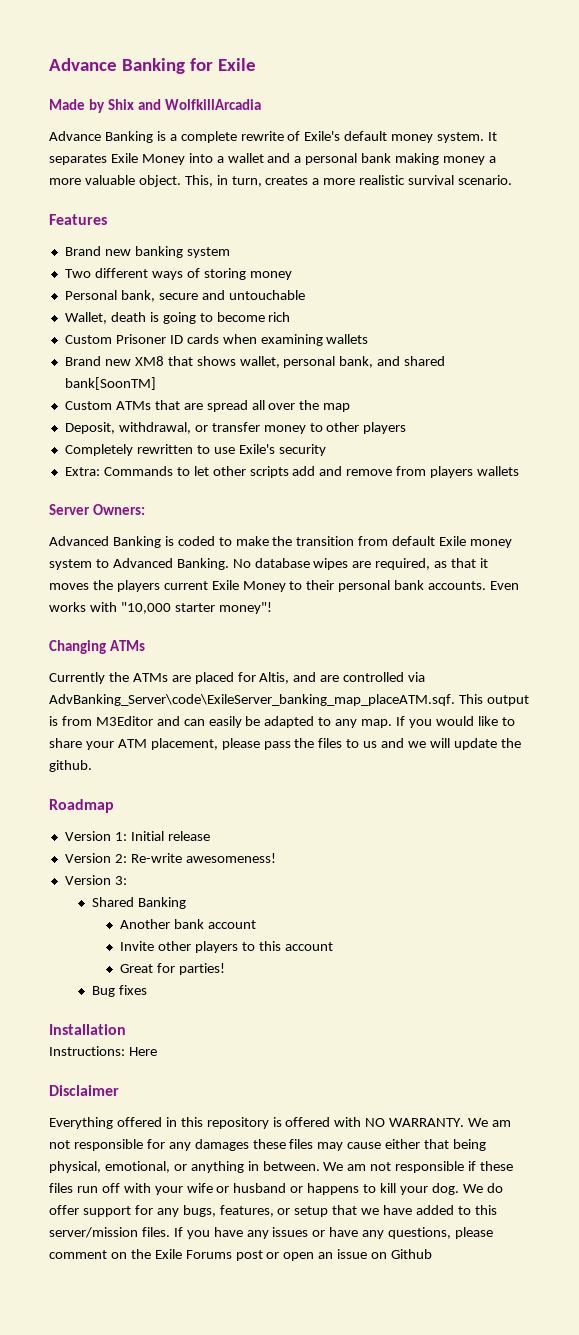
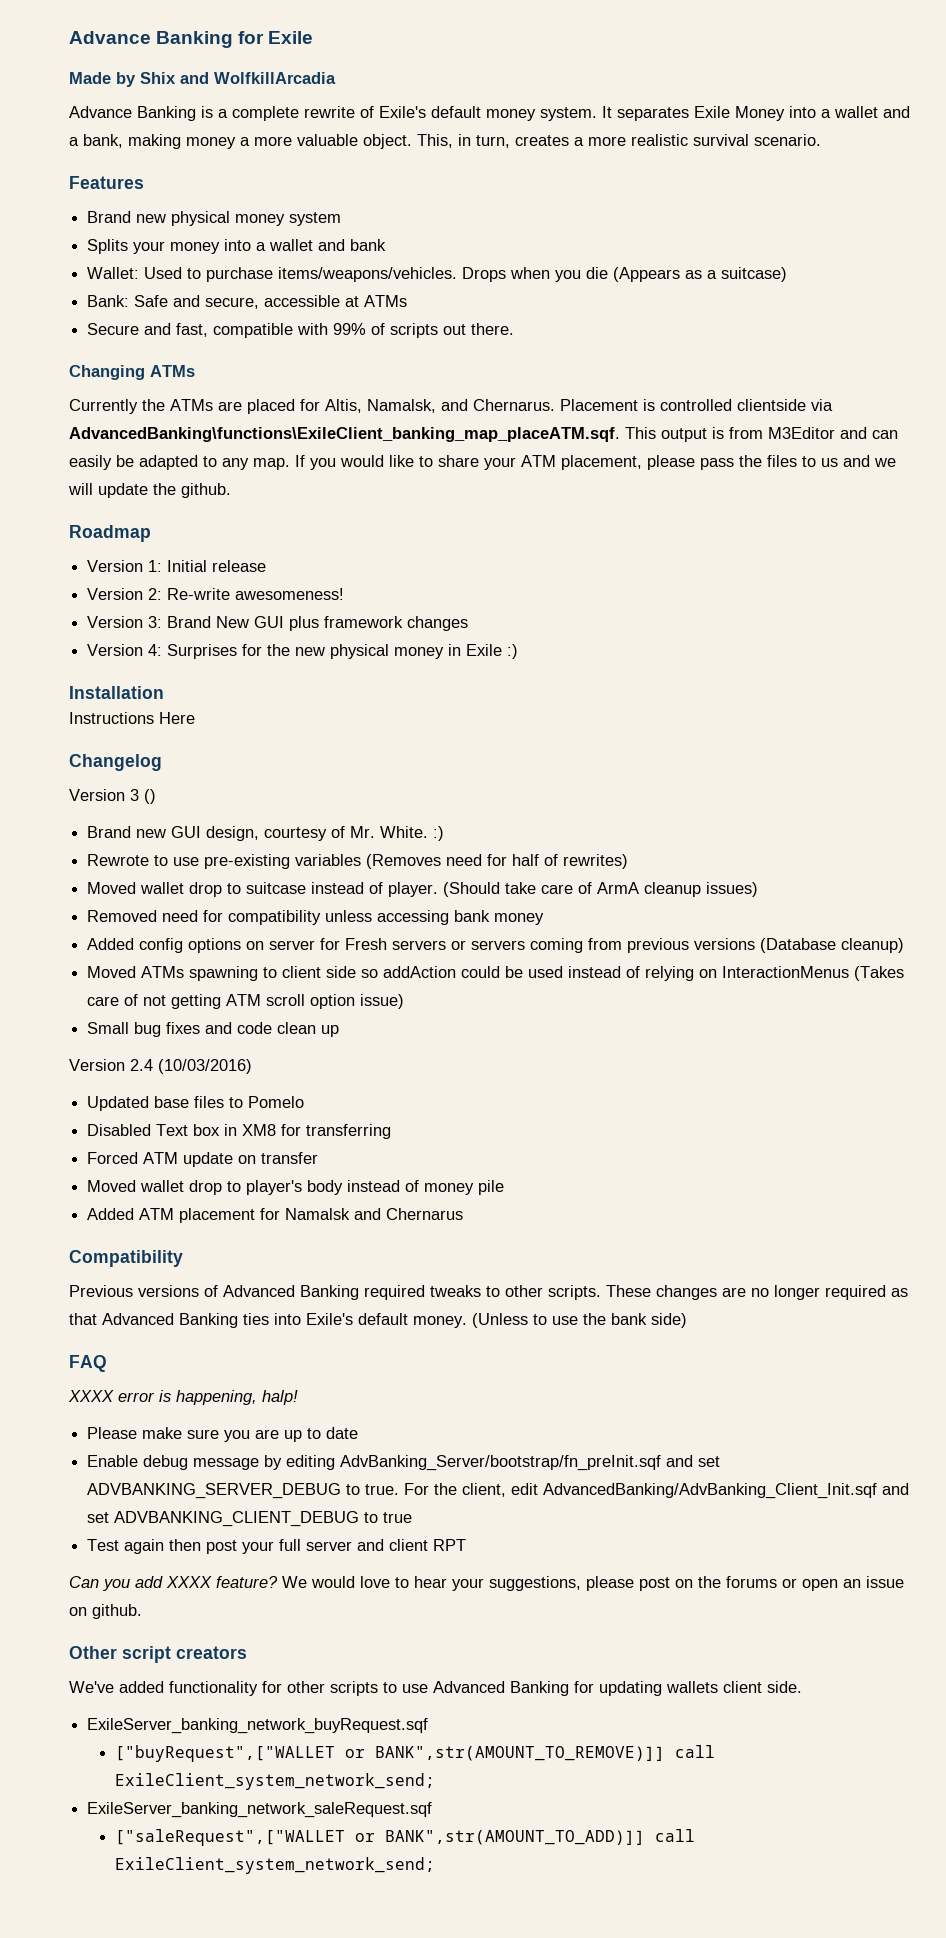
[305,153,392,165] personal bank -> [83,134,123,148] bank,
[134,246,183,258] banking -> [171,211,286,226] physical money
[64,268,292,280] [64,290,305,302] [64,312,291,324] [64,334,369,346] [64,356,446,368] [64,377,156,390] [64,400,351,412] [64,422,407,434] [64,444,326,456] [64,466,520,478] [49,504,145,515] [49,536,513,548] [49,558,489,570] [49,580,520,592] [49,602,272,614] Two different ways of storing money // Personal bank, secure and untouchable // Wallet, death is going to become rich // Custom Prisoner ID cards when examining wallets // Brand new XM8 that shows wallet, personal bank, and shared bank[SoonTM] // Custom ATMs that are spread all over the map // Deposit, withdrawal, or transfer money to other players // Completely rewritten to use Exile's security // Extra: Commands to let other scripts add and remove from players wallets // Server Owners: // Advanced Banking is coded to make the transition from default Exile money system to Advanced Banking. No database wipes are required, as that it moves the players current Exile Money to their personal bank accounts. Even works with "10,000 starter money"! -> [87,239,387,254] [87,267,788,282] [87,295,408,309] [87,323,515,338] Splits your money into a wallet and bank // Wallet: Used to purchase items/weapons/vehicles. Drops when you die (Appears as a suitcase) // Bank: Safe and secure, accessible at ATMs // Secure and fast, compatible with 99% of scripts out there.
[293,672,426,682] [49,694,455,706] and are controlled via AdvBanking_Server\code\ExileServer_banking_map_placeATM.sqf. -> [367,399,833,413] [69,427,620,442] Namalsk, and Chernarus. Placement is controlled clientside via AdvancedBanking\functions\ExileClient_banking_map_placeATM.sqf.
[92,897,187,909] [119,919,256,929] [119,941,333,953] [119,963,225,975] [92,985,148,997] // Shared Banking // Another bank account // Invite other players to this account // Great for parties! // Bug fixes -> [167,616,469,631] [87,644,519,659] Brand New GUI plus framework changes // Version 4: Surprises for the new physical money in Exile :)
[49,1046,125,1056] Instructions: -> [69,712,154,724] Instructions
[49,1085,119,1096] [49,1117,512,1129] [49,1139,487,1151] [49,1161,514,1173] [49,1183,503,1195] [49,1205,497,1217] [49,1227,494,1239] [49,1249,263,1261] Disclaimer // Everything offered in this repository is offered with NO WARRANTY. We am not responsible for any damages these files may cause either that being physical, emotional, or anything in between. We am not responsible if these files run off with your wife or husband or happens to kill your dog. We do offer support for any bugs, features, or setup that we have added to this server/mission files. If you have any issues or have any questions, please comment on the Exile Forums post -> [69,754,162,771] [69,789,156,804] [87,826,445,841] [87,854,629,869] [87,882,759,897] [87,910,545,925] [87,938,905,953] [87,966,905,981] [87,994,405,1009] [87,1022,340,1037] [69,1059,252,1074] [87,1096,305,1111] [87,1124,392,1139] [87,1152,319,1167] [87,1180,505,1195] [87,1208,464,1223] [69,1250,183,1267] [69,1285,908,1300] [69,1313,687,1328] [69,1355,107,1372] [68,1390,298,1405] [87,1427,359,1442] [87,1455,721,1471] [87,1483,910,1499] [87,1511,413,1527] [87,1539,467,1554] [69,1576,777,1591] Changelog // Version 3 () // Brand new GUI design, courtesy of Mr. White. :) // Rewrote to use pre-existing variables (Removes need for half of rewrites) // Moved wallet drop to suitcase instead of player. (Should take care of ArmA cleanup issues) // Removed need for compatibility unless accessing bank money // Added config options on server for Fresh servers or servers coming from previous versions (Database cleanup) // Moved ATMs spawning to client side so addAction could be used instead of relying on InteractionMenus (Takes care of not getting ATM scroll option issue) // Small bug fixes and code clean up // Version 2.4 (10/03/2016) // Updated base files to Pomelo // Disabled Text box in XM8 for transferring // Forced ATM update on transfer // Moved wallet drop to player's body instead of money pile // Added ATM placement for Namalsk and Chernarus // Compatibility // Previous versions of Advanced Banking required tweaks to other scripts. These changes are no longer required as that Advanced Banking ties into Exile's default money. (Unless to use the bank side) // FAQ // XXXX error is happening, halp! // Please make sure you are up to date // Enable debug message by editing AdvBanking_Server/bootstrap/fn_preInit.sqf and set ADVBANKING_SERVER_DEBUG to true. For the client, edit AdvancedBanking/AdvBanking_Client_Init.sqf and set ADVBANKING_CLIENT_DEBUG to true // Test again then post your full server and client RPT // Can you add XXXX feature? We would love to hear your suggestions, please post on the forums
[391,1249,433,1259] Github -> [92,1604,142,1619] [69,1646,247,1663] [69,1681,802,1696] [87,1718,429,1734] [114,1745,715,1762] [114,1773,435,1790] [87,1802,433,1818] [114,1829,695,1846] [114,1857,435,1874] github. // Other script creators // We've added functionality for other scripts to use Advanced Banking for updating wallets client side. // ExileServer_banking_network_buyRequest.sqf // ["buyRequest",["WALLET or BANK",str(AMOUNT_TO_REMOVE)]] call ExileClient_system_network_send; // ExileServer_banking_network_saleRequest.sqf // ["saleRequest",["WALLET or BANK",str(AMOUNT_TO_ADD)]] call ExileClient_system_network_send;

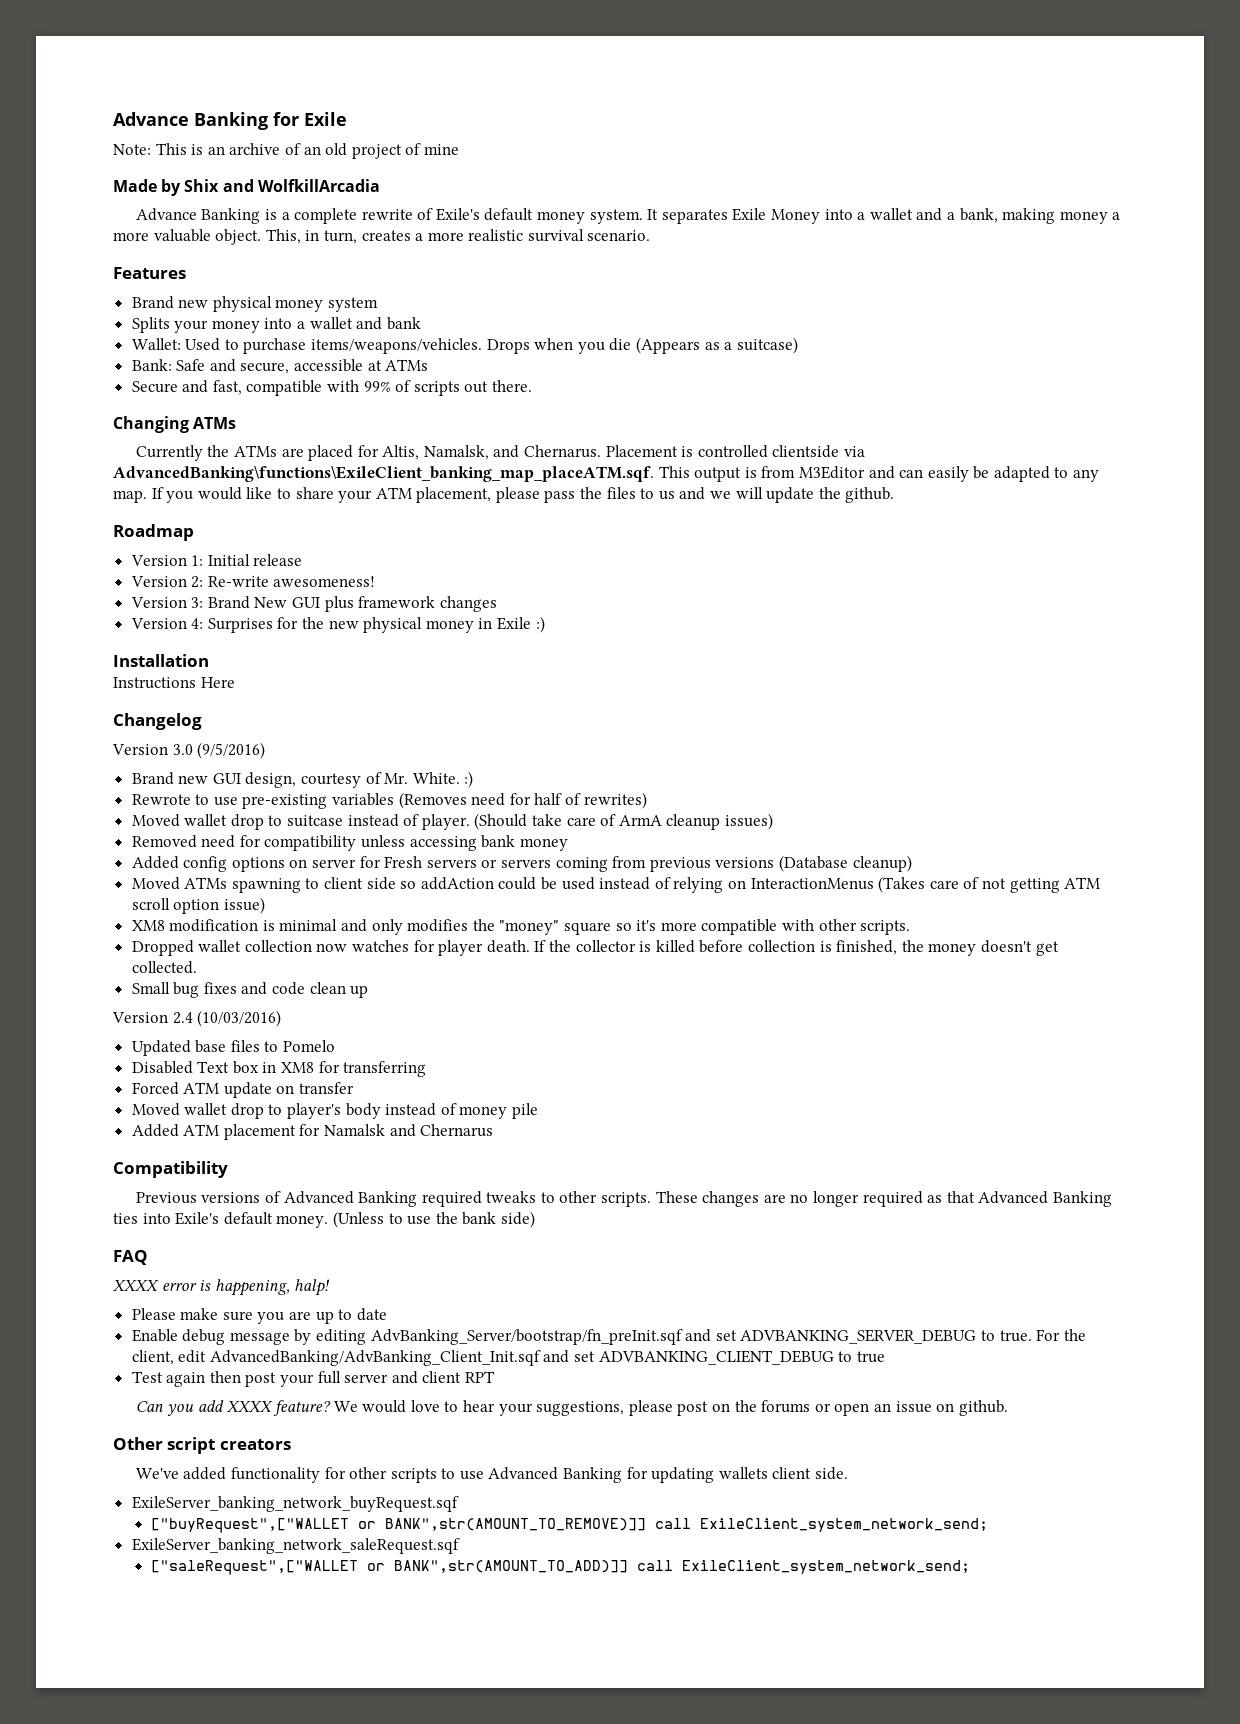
(314, 37) none -> [113,143,459,159] // Note: This is an archive of an old project of mine
[130,789,156,804] 3 () -> [172,742,266,759] 3.0 (9/5/2016)
(405, 1001) none -> [131,919,911,935] [131,940,1059,956] [131,961,197,974] // XM8 modification is minimal and only modifies the "money" square so it's more compatible with other scripts. // Dropped wallet collection now watches for player death. If the collector is killed before collection is finished, the money doesn't get collected.

